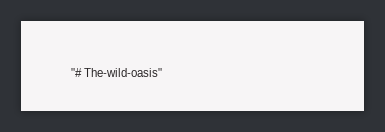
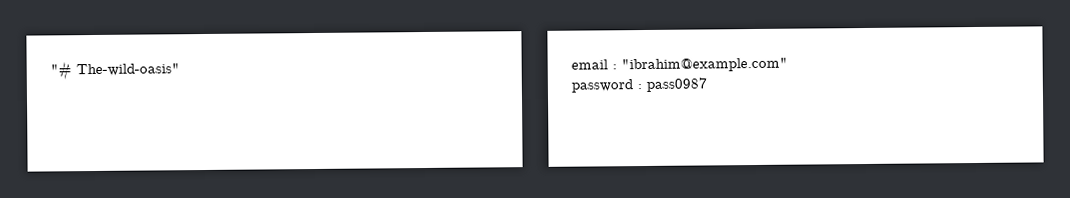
(163, 72) none -> [571,57,788,73] [571,77,707,93] // email : "ibrahim@example.com" // password : pass0987

